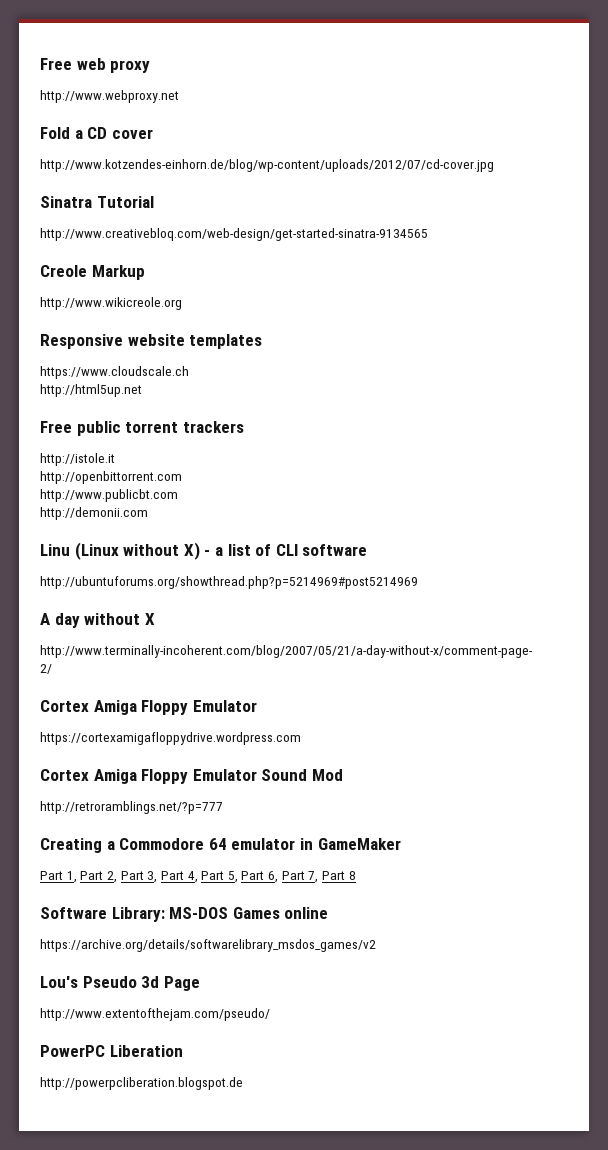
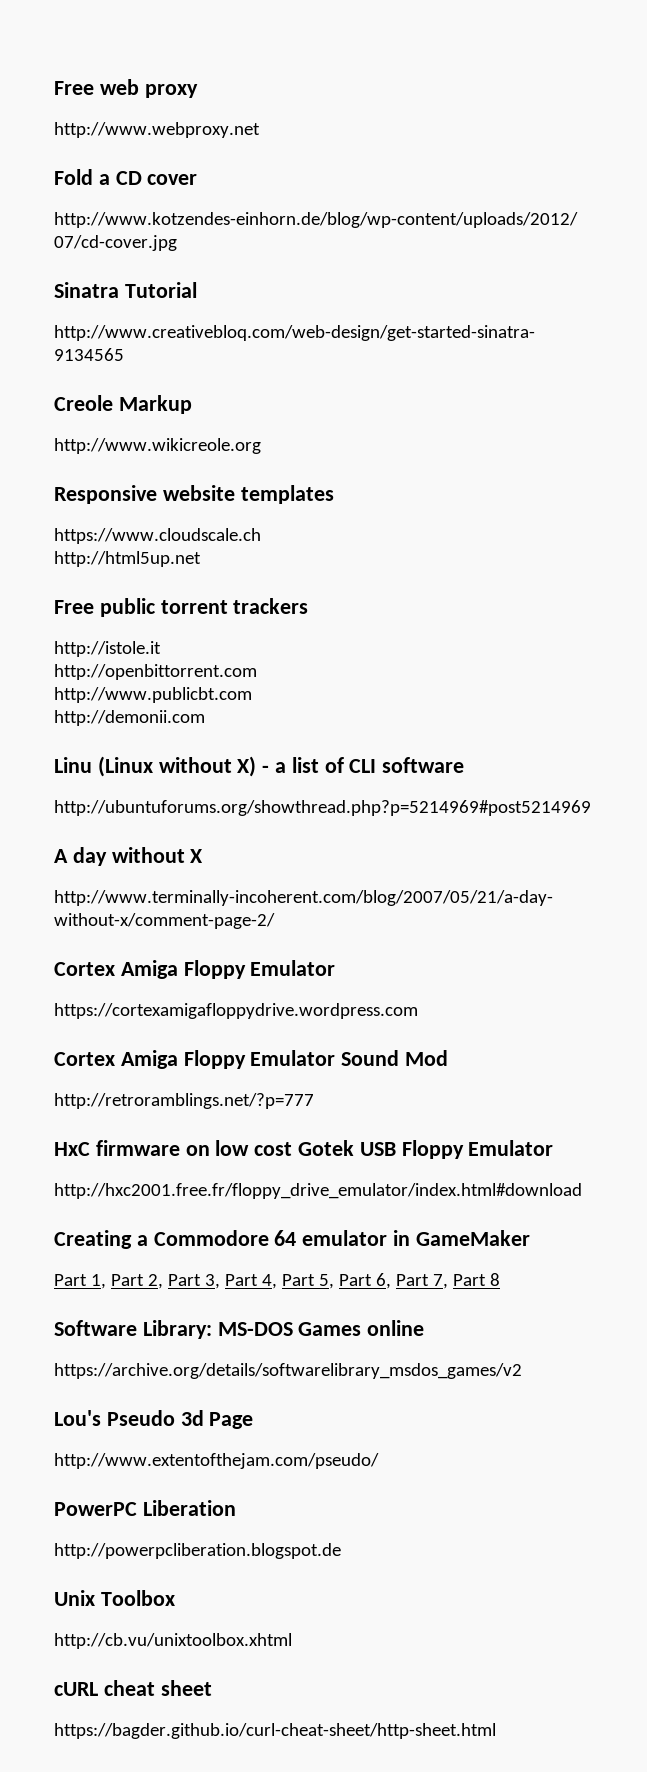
(223, 807) none -> [54,1140,554,1159] [54,1183,582,1199] // HxC firmware on low cost Gotek USB Floppy Emulator // http://hxc2001.free.fr/floppy_drive_emulator/index.html#download
(243, 1083) none -> [54,1590,175,1606] [54,1633,292,1649] [54,1680,212,1696] [54,1723,496,1739] // Unix Toolbox // http://cb.vu/unixtoolbox.xhtml // cURL cheat sheet // https://bagder.github.io/curl-cheat-sheet/http-sheet.html

